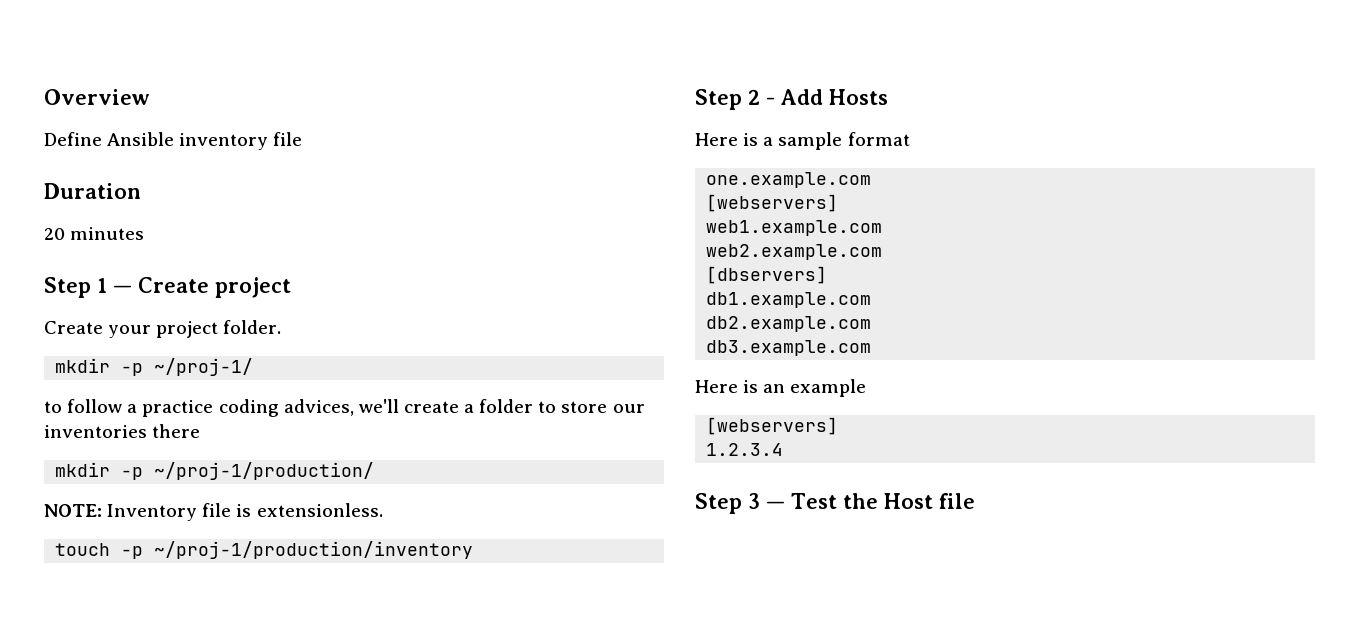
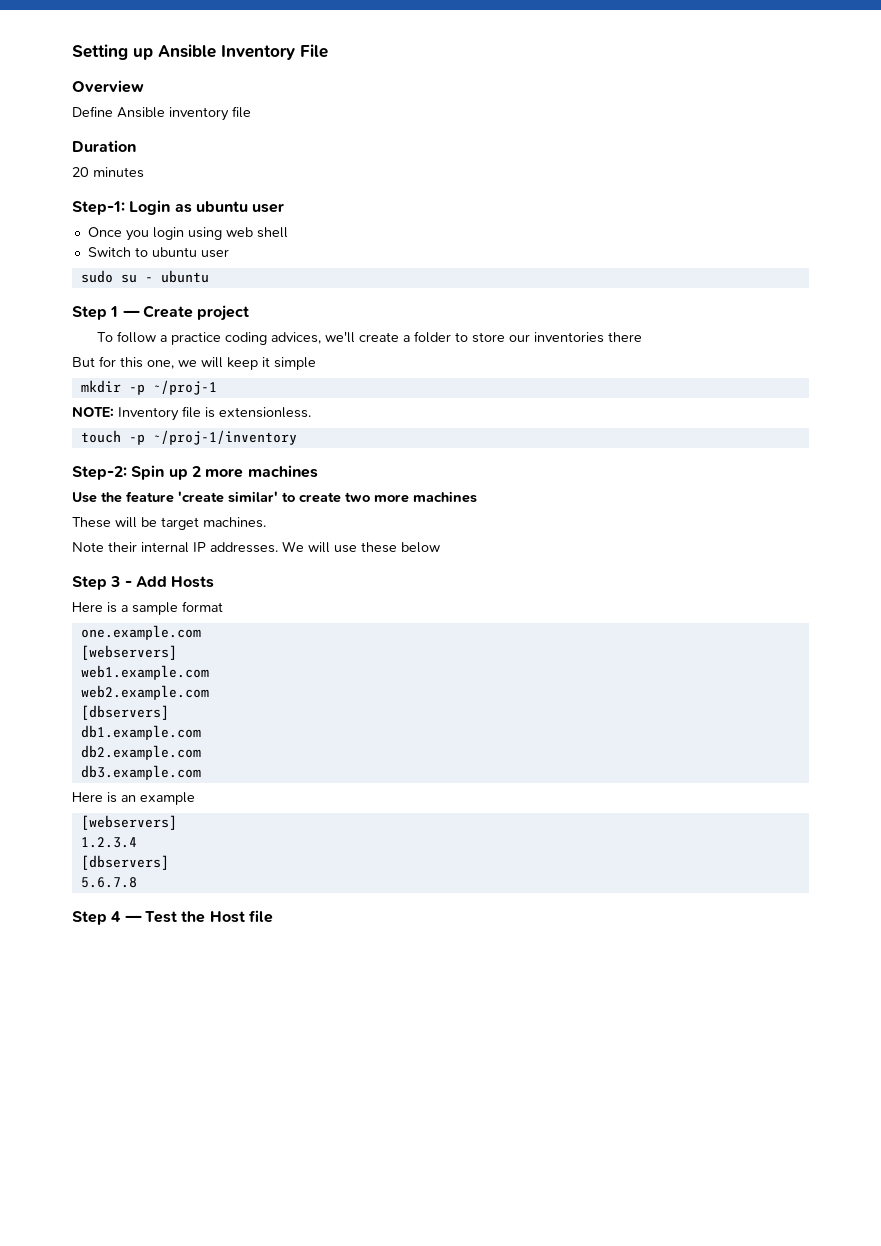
(44, 97) none -> [72,44,328,60] Setting up Ansible Inventory File //
(145, 233) none -> [72,200,285,215] [87,227,288,241] [87,247,229,258] [80,270,209,283] // Step-1: Login as ubuntu user // Once you login using web shell // Switch to ubuntu user // sudo su - ubuntu
[44,320,282,338] [55,358,254,376] [44,401,62,413] Create your project folder. // mkdir -p ~/proj-1/ // to -> [96,332,113,342] To
[55,462,375,480] // mkdir -p ~/proj-1/production/ -> [72,356,316,370] [80,380,217,395] // But for this one, we will keep it simple // mkdir -p ~/proj-1
[154,541,474,559] [695,89,760,110] ~/proj-1/production/inventory // Step 2 -> [152,430,297,445] [72,465,318,480] [72,491,477,503] [72,517,266,530] [72,541,440,553] [72,576,121,590] ~/proj-1/inventory // Step-2: Spin up 2 more machines // Use the feature 'create similar' to create two more machines // These will be target machines. // Note their internal IP addresses. We will use these below // Step 3
[695,493,760,514] // Step 3 -> [80,855,169,870] [80,877,137,888] [72,911,122,925] // [dbservers] // 5.6.7.8 // Step 4

